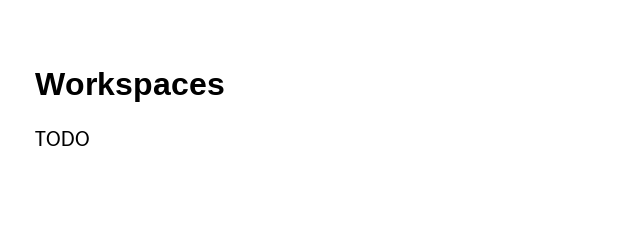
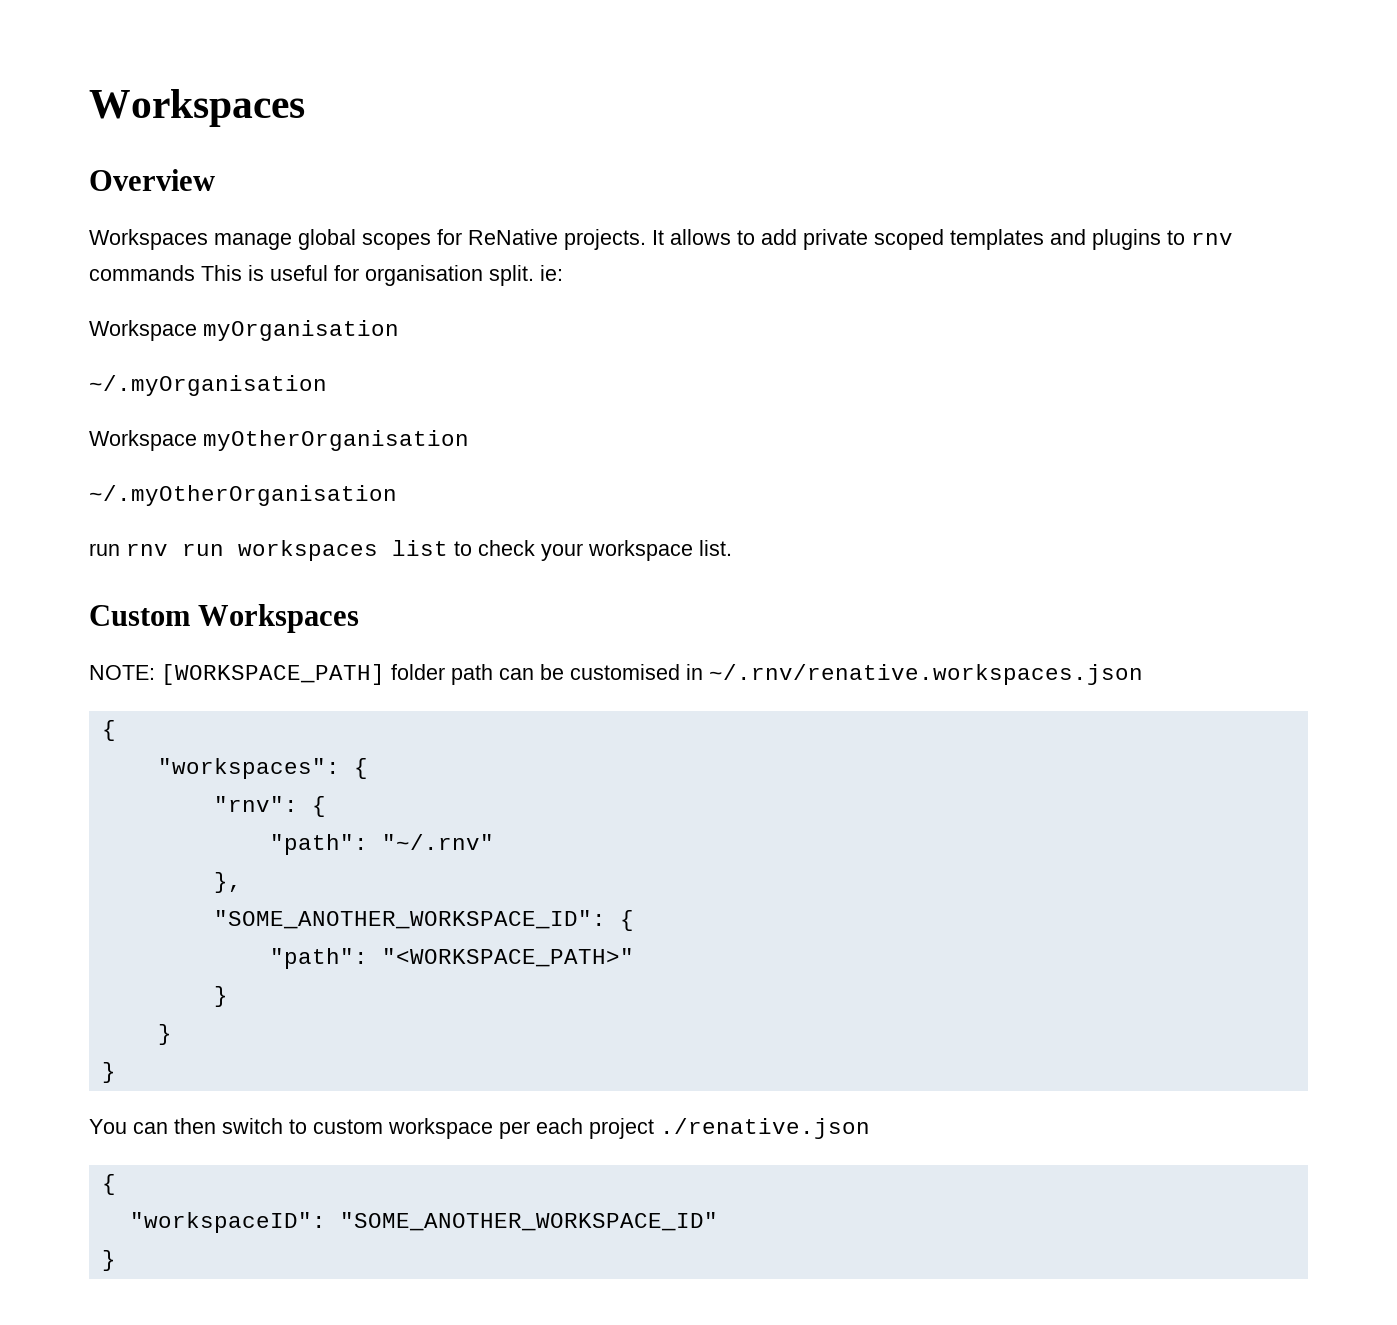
[35,72,225,102] [35,131,90,146] Workspaces // TODO -> [89,89,305,127] [89,169,215,191] [89,229,1233,250] [89,265,563,286] [89,320,399,341] [89,375,327,396] [89,430,469,451] [89,485,397,506] [89,540,732,561] [89,604,360,633] [89,664,1143,685] [101,720,116,741] [157,758,368,779] [213,796,326,817] [269,834,494,855] [213,872,242,893] [213,910,634,931] [269,948,634,969] [213,986,228,1007] [157,1024,172,1045] [101,1062,116,1083] [89,1118,870,1139] [101,1174,116,1195] [129,1212,718,1233] [101,1250,116,1271] Workspaces // Overview // Workspaces manage global scopes for ReNative projects. It allows to add private scoped templates and plugins to rnv commands This is useful for organisation split. ie: // Workspace myOrganisation // ~/.myOrganisation // Workspace myOtherOrganisation // ~/.myOtherOrganisation // run rnv run workspaces list to check your workspace list. // Custom Workspaces // NOTE: [WORKSPACE_PATH] folder path can be customised in ~/.rnv/renative.workspaces.json // { // "workspaces": { // "rnv": { // "path": "~/.rnv" // }, // "SOME_ANOTHER_WORKSPACE_ID": { // "path": "<WORKSPACE_PATH>" // } // } // } // You can then switch to custom workspace per each project ./renative.json // { // "workspaceID": "SOME_ANOTHER_WORKSPACE_ID" // }

